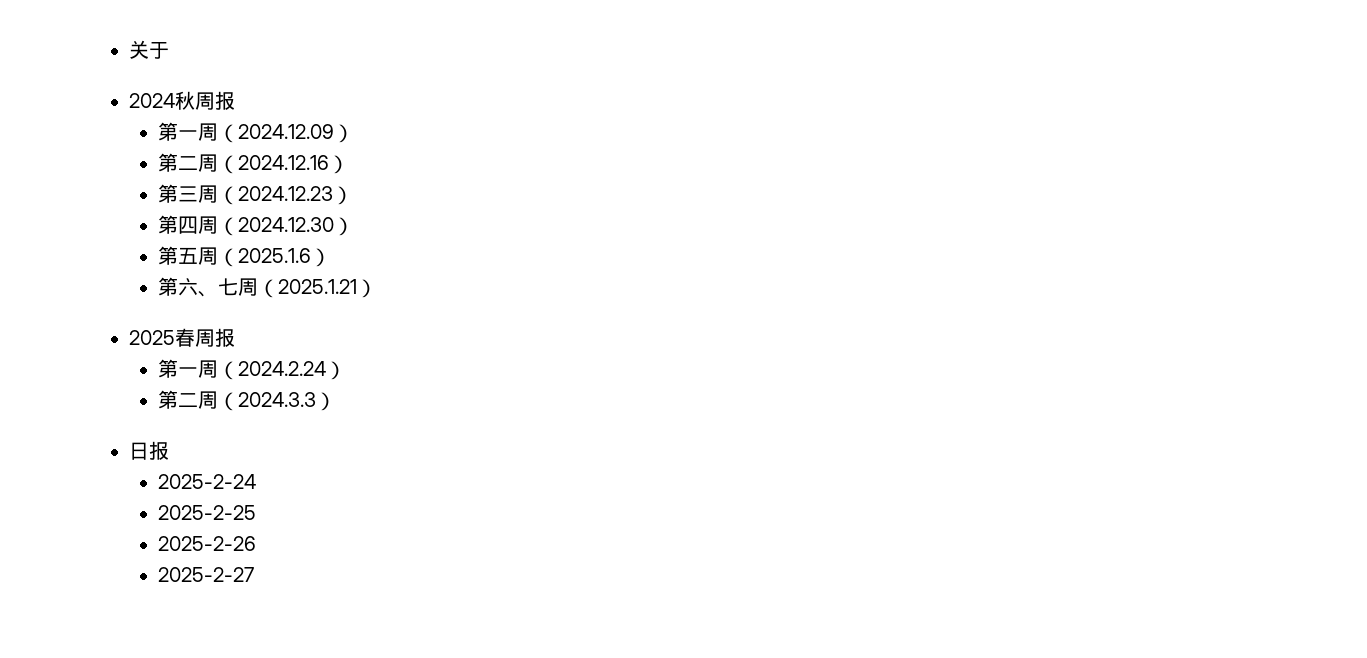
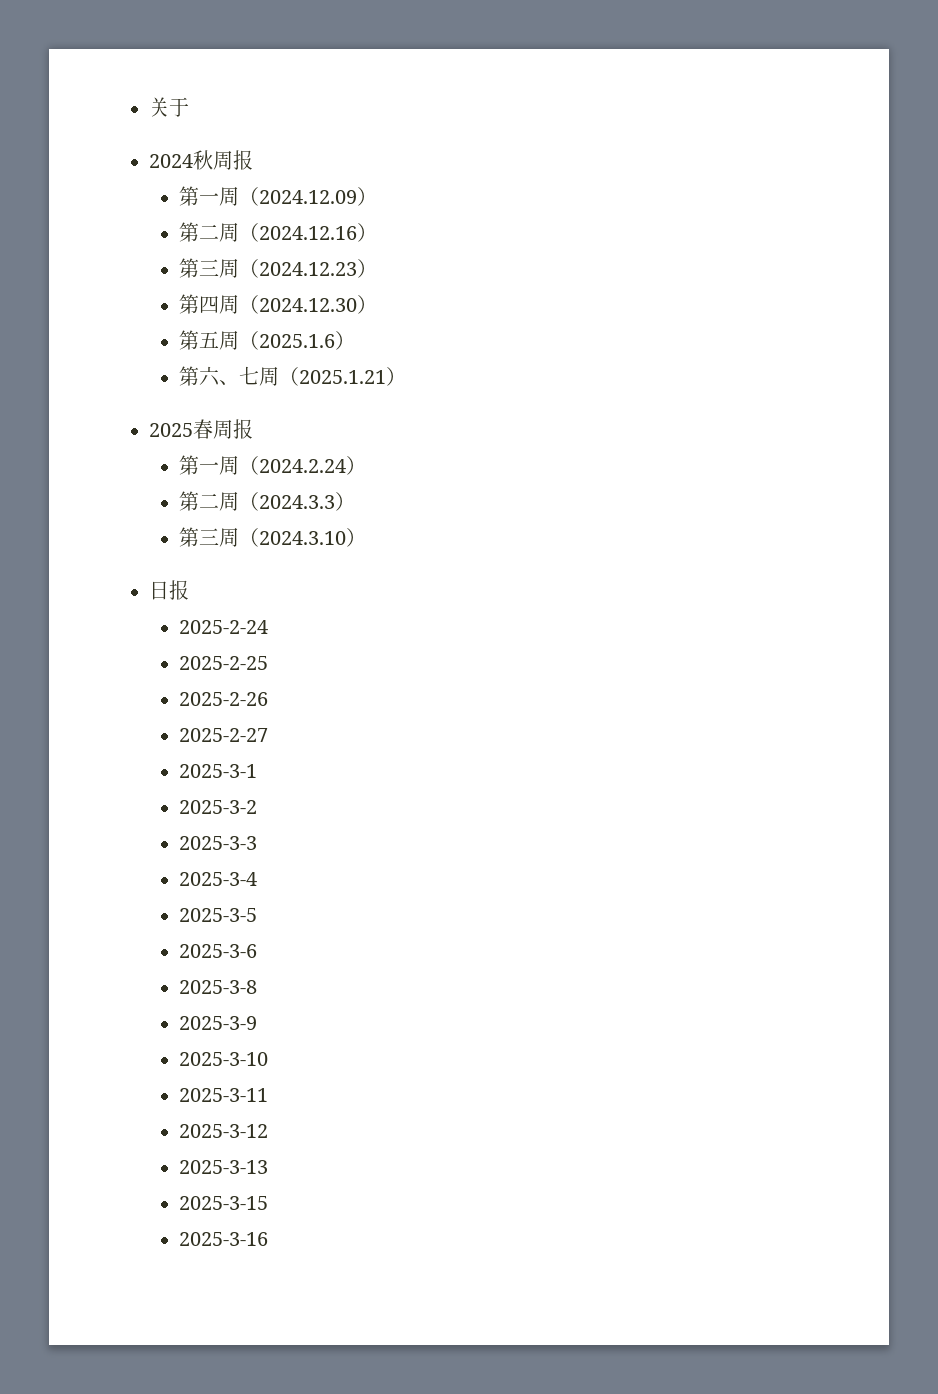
(337, 401) none -> [178,527,366,547] // 第三周（2024.3.10）
(255, 574) none -> [178,764,257,778] [178,800,257,814] [178,836,257,850] [178,872,257,886] [178,908,257,922] [178,944,257,958] [178,980,257,994] [178,1016,257,1030] [178,1052,268,1066] [178,1088,268,1102] [178,1124,268,1138] [178,1160,268,1174] [178,1196,268,1210] [178,1232,268,1246] // 2025-3-1 // 2025-3-2 // 2025-3-3 // 2025-3-4 // 2025-3-5 // 2025-3-6 // 2025-3-8 // 2025-3-9 // 2025-3-10 // 2025-3-11 // 2025-3-12 // 2025-3-13 // 2025-3-15 // 2025-3-16

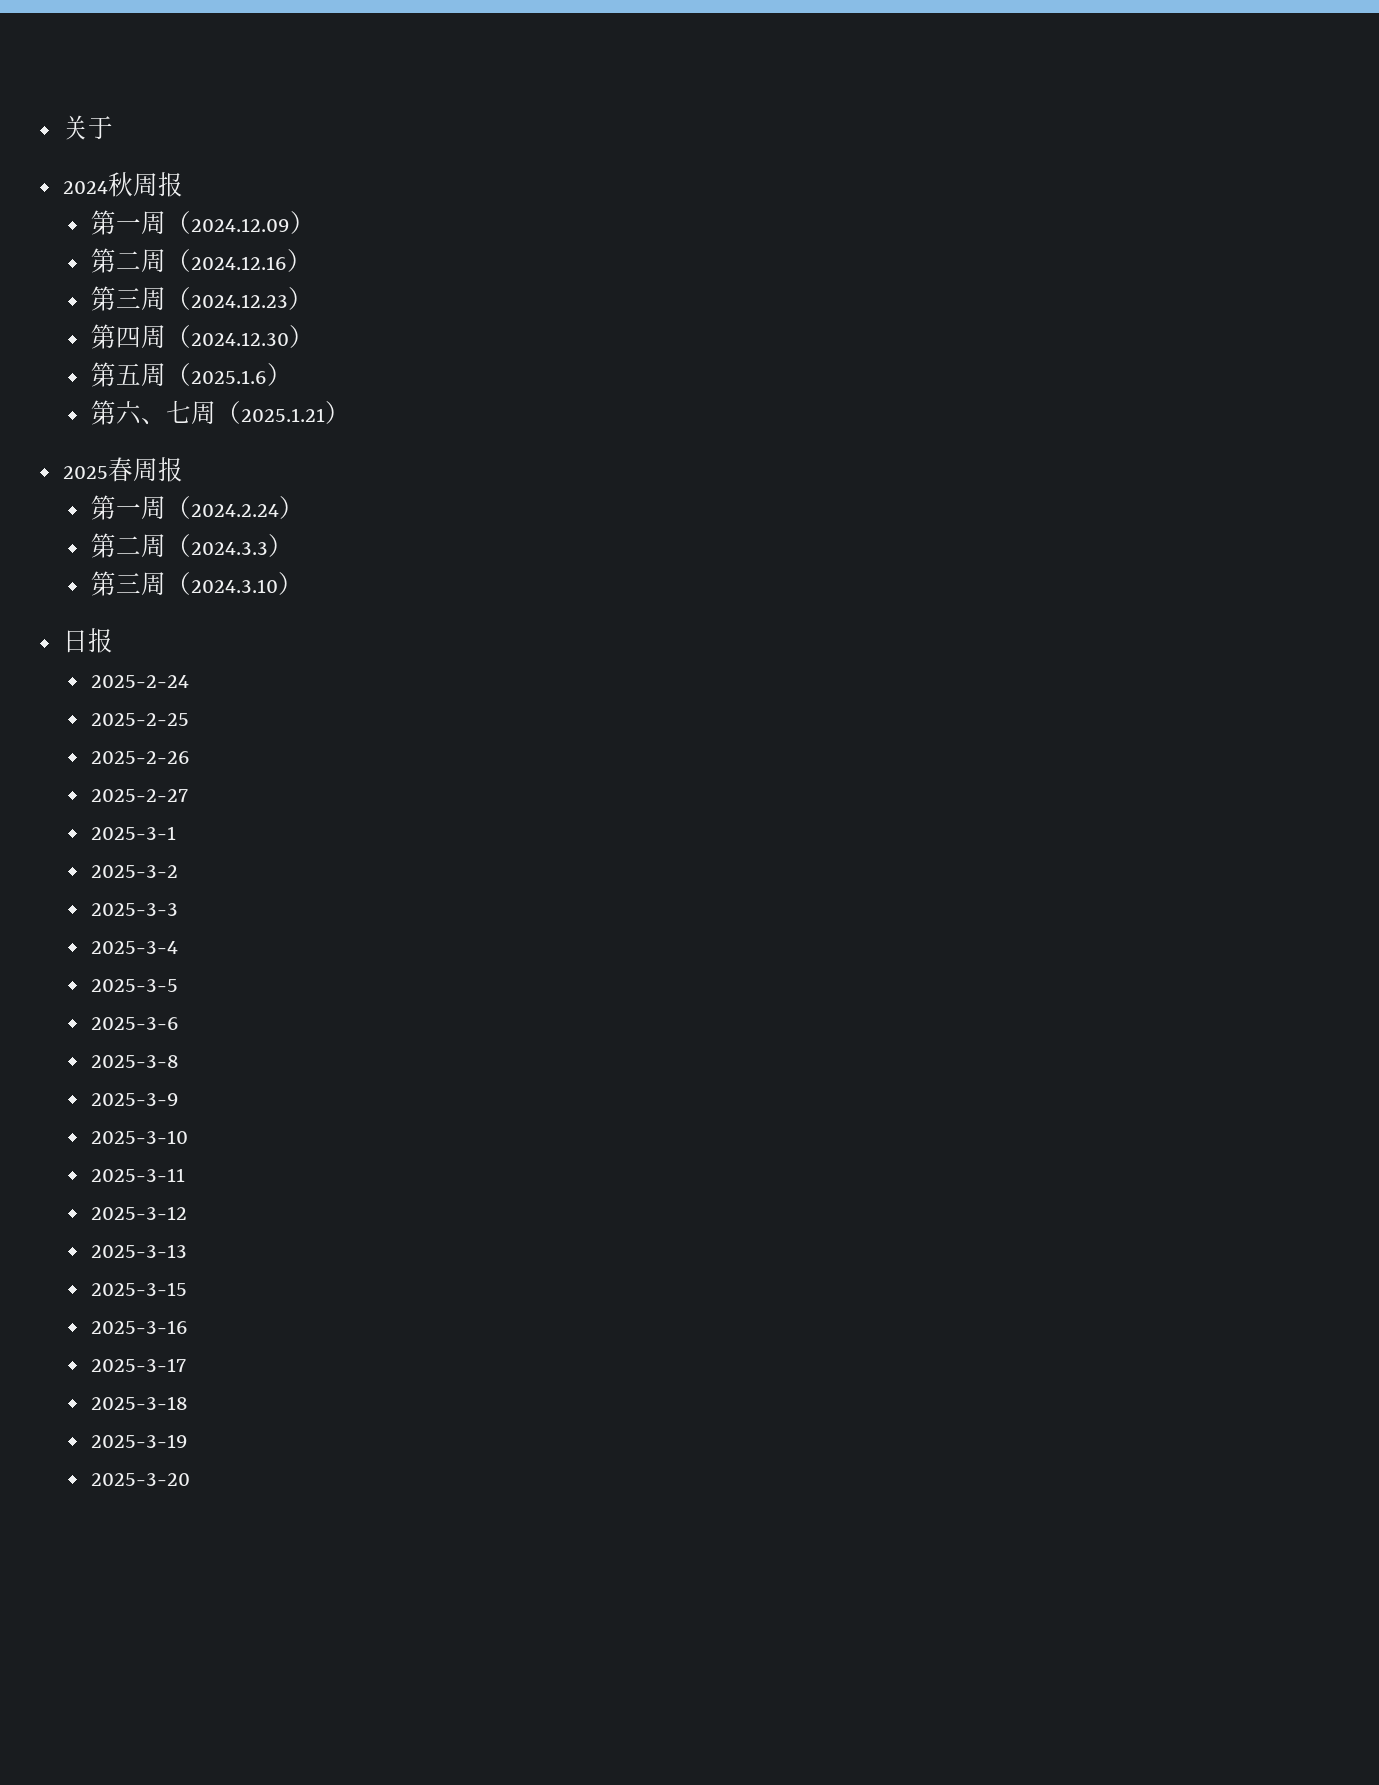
(268, 1239) none -> [91,1358,187,1372] [91,1396,189,1410] [91,1434,189,1448] [91,1473,191,1486] // 2025-3-17 // 2025-3-18 // 2025-3-19 // 2025-3-20

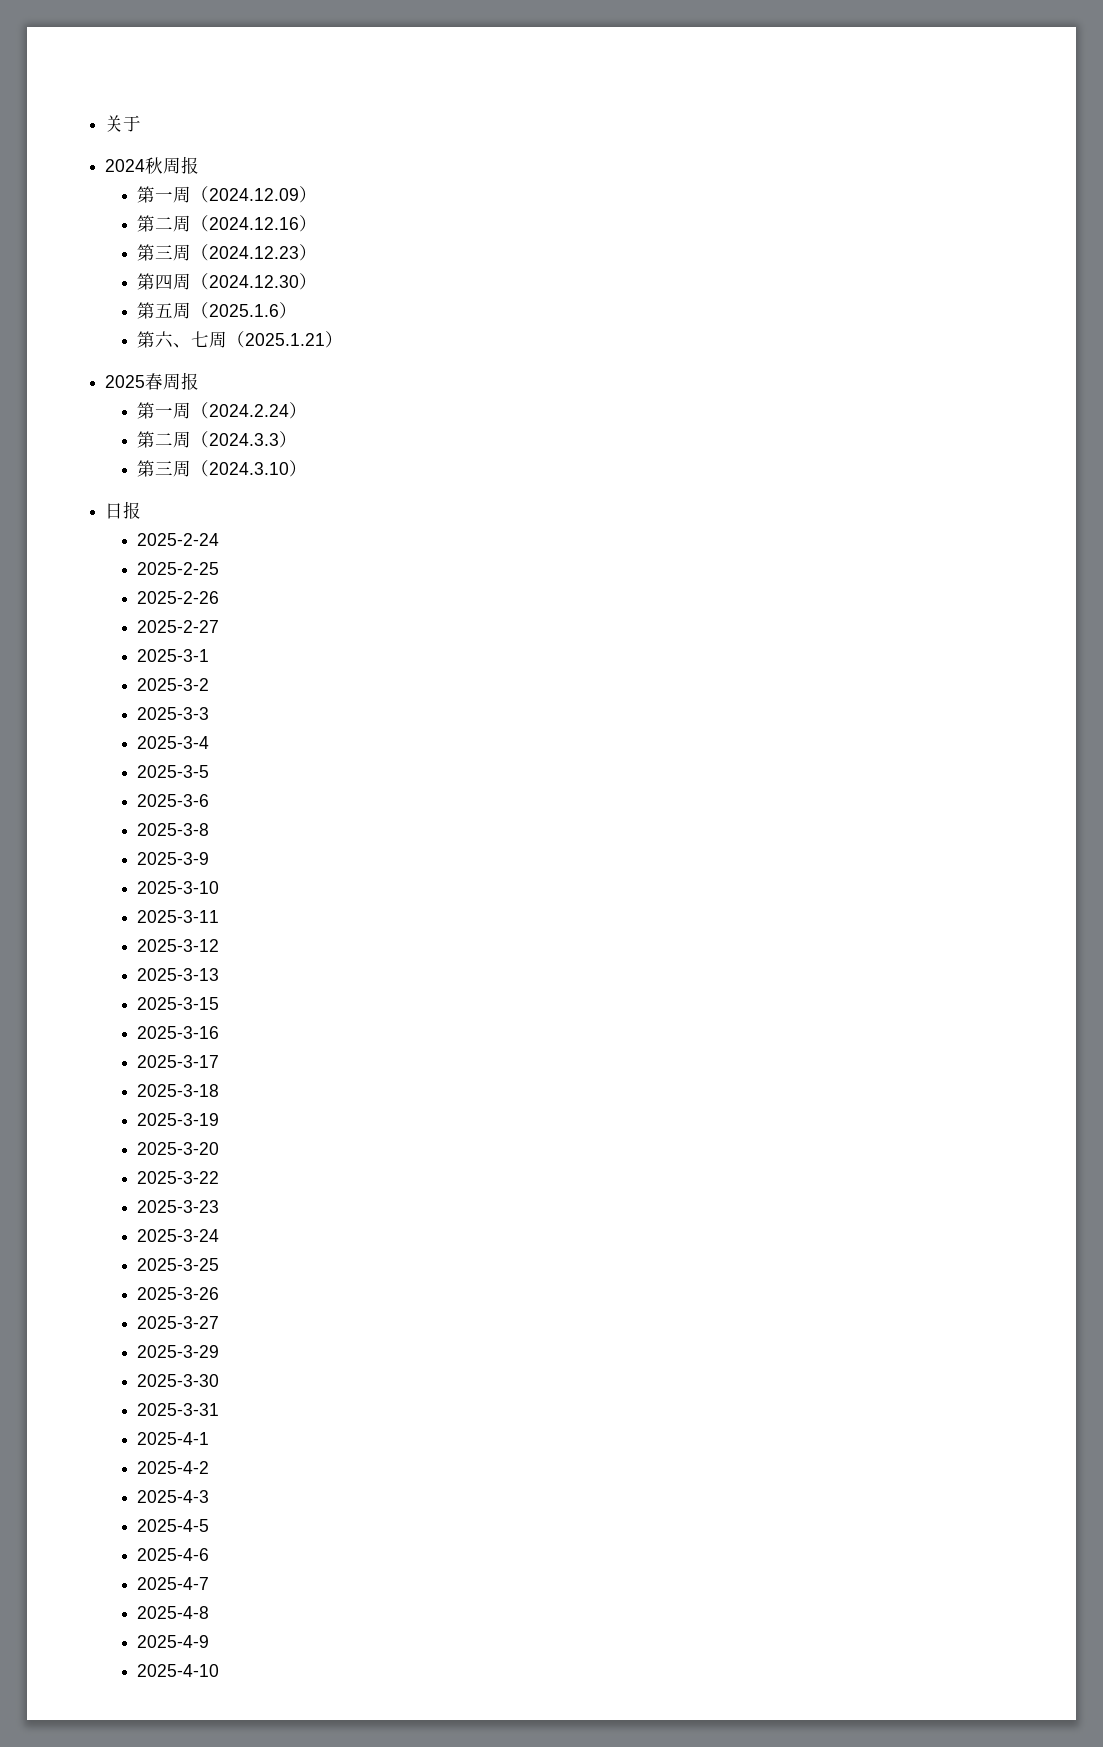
(191, 1479) none -> [137,1171,220,1184] [137,1200,220,1213] [137,1229,220,1242] [137,1258,220,1271] [137,1287,220,1300] [137,1316,220,1329] [137,1345,220,1358] [137,1374,220,1387] [137,1403,220,1416] [137,1432,210,1445] [137,1461,210,1474] [137,1490,210,1503] [137,1519,210,1532] [137,1548,210,1561] [137,1577,210,1590] [137,1606,210,1619] [137,1635,210,1648] [137,1664,220,1677] // 2025-3-22 // 2025-3-23 // 2025-3-24 // 2025-3-25 // 2025-3-26 // 2025-3-27 // 2025-3-29 // 2025-3-30 // 2025-3-31 // 2025-4-1 // 2025-4-2 // 2025-4-3 // 2025-4-5 // 2025-4-6 // 2025-4-7 // 2025-4-8 // 2025-4-9 // 2025-4-10

